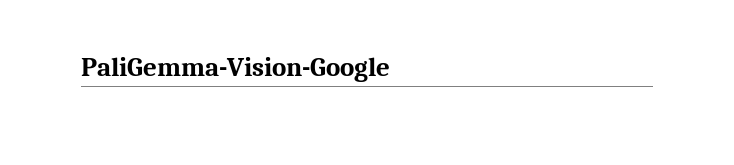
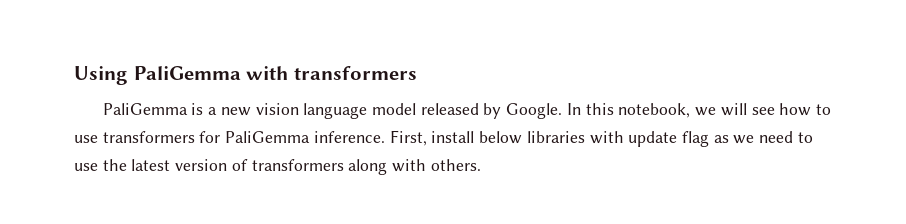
[81,57,390,82] PaliGemma-Vision-Google -> [74,66,417,85] [102,103,832,119] [74,130,813,147] [74,159,481,175] Using PaliGemma with transformers // PaliGemma is a new vision language model released by Google. In this notebook, we will see how to use transformers for PaliGemma inference. First, install below libraries with update flag as we need to use the latest version of transformers along with others.

